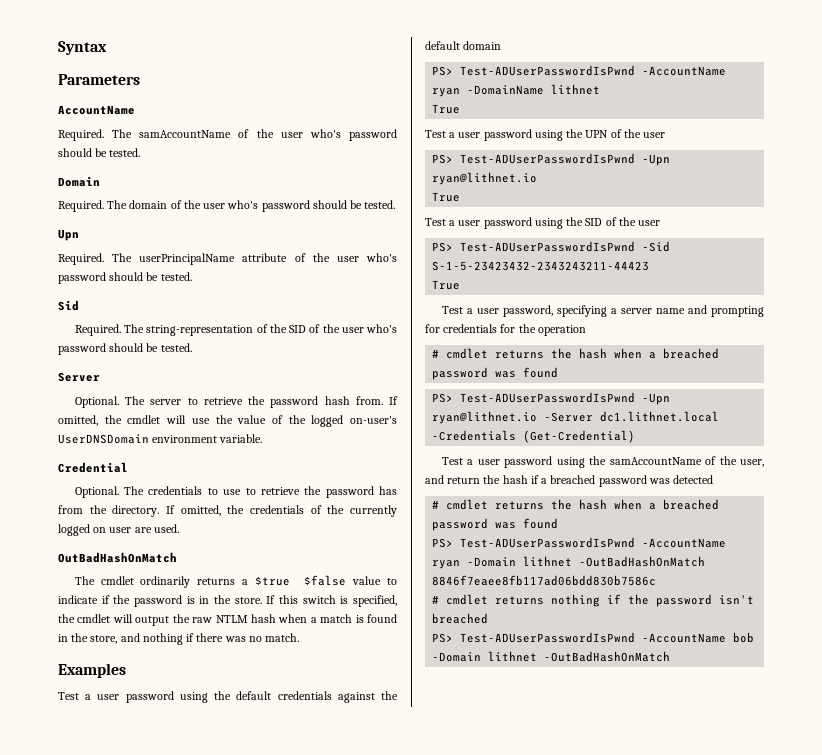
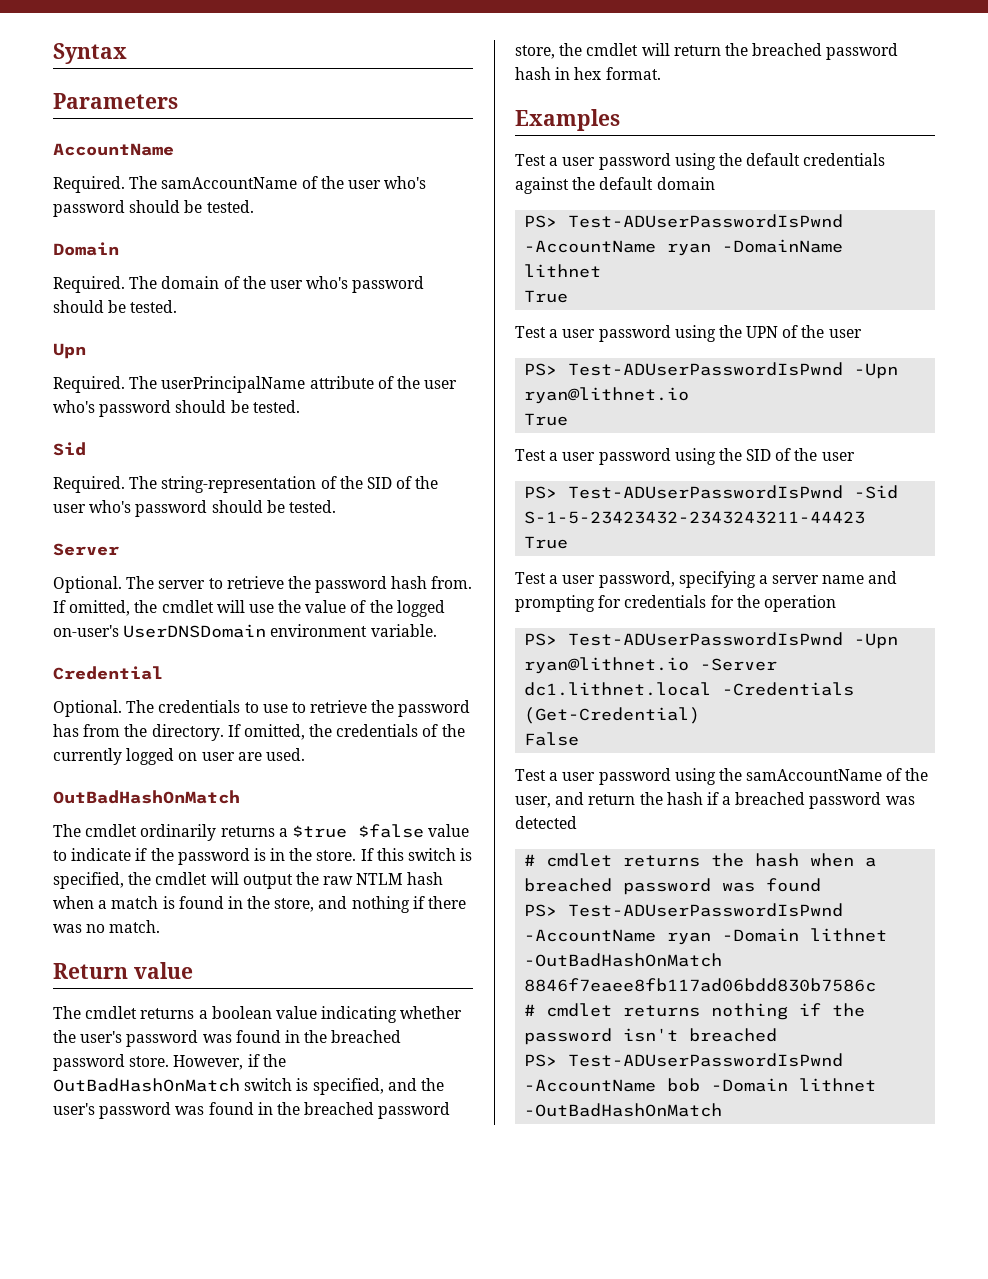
(300, 637) none -> [53,962,193,979] [53,1006,463,1023] [53,1030,402,1047] [53,1054,286,1071] [53,1078,444,1095] [53,1102,451,1119] [515,43,899,60] [515,67,661,80] // Return value // The cmdlet returns a boolean value indicating whether the user's password was found in the breached password store. However, if the OutBadHashOnMatch switch is specified, and the user's password was found in the breached password store, the cmdlet will return the breached password hash in hex format.
[432,348,720,359] [432,367,559,380] // # cmdlet returns the hash when a breached password was found -> (836, 603) none
(636, 436) none -> [524,732,580,746] // False

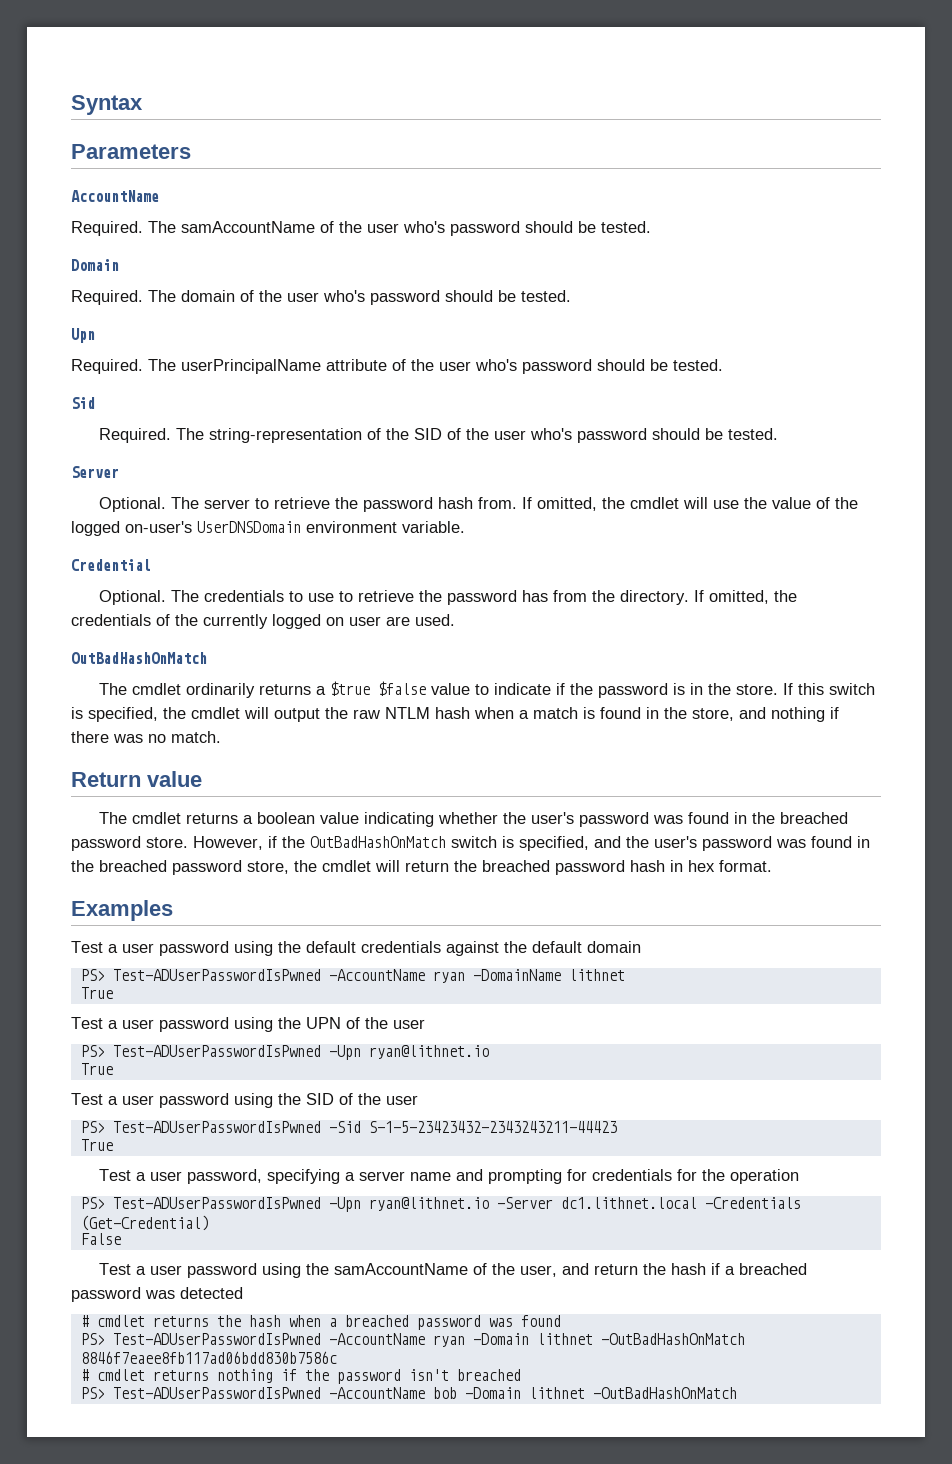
[568,214,844,228] Test-ADUserPasswordIsPwnd -> [112,969,321,981] Test-ADUserPasswordIsPwned
[568,362,844,376] Test-ADUserPasswordIsPwnd -> [112,1045,321,1057] Test-ADUserPasswordIsPwned
[568,485,844,499] Test-ADUserPasswordIsPwnd -> [112,1121,321,1133] Test-ADUserPasswordIsPwned
[568,632,844,646] Test-ADUserPasswordIsPwnd -> [112,1197,321,1209] Test-ADUserPasswordIsPwned
[568,903,844,917] Test-ADUserPasswordIsPwnd -> [112,1333,321,1345] Test-ADUserPasswordIsPwned
[568,1053,844,1067] Test-ADUserPasswordIsPwnd -> [112,1387,321,1399] Test-ADUserPasswordIsPwned

